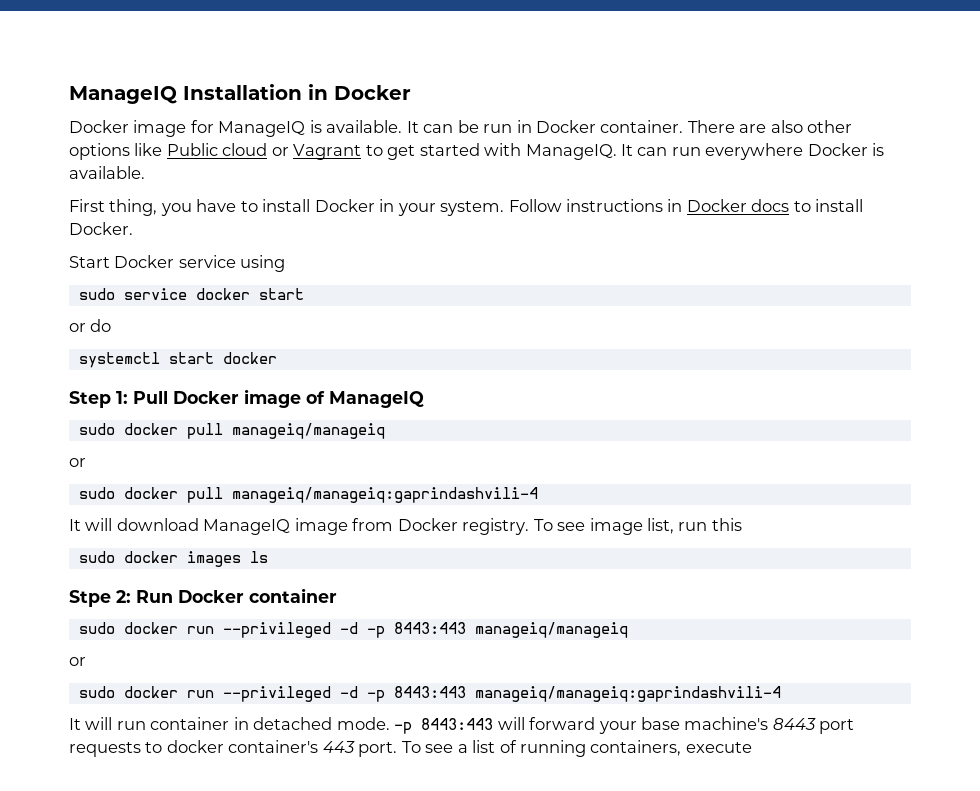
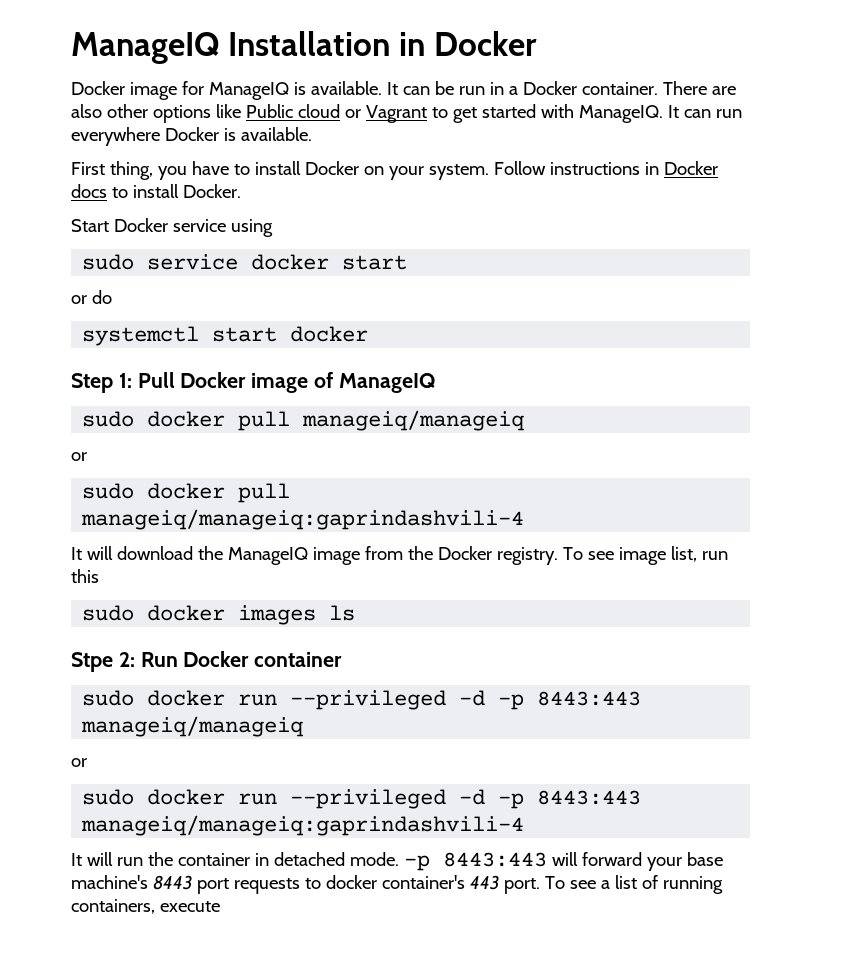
(532, 126) none -> [508,86,518,95] a
[379,199,395,212] in -> [363,166,384,175] on
(199, 524) none -> [197,546,223,560] the
(394, 524) none -> [407,546,433,560] the
(146, 725) none -> [147,852,173,866] the

